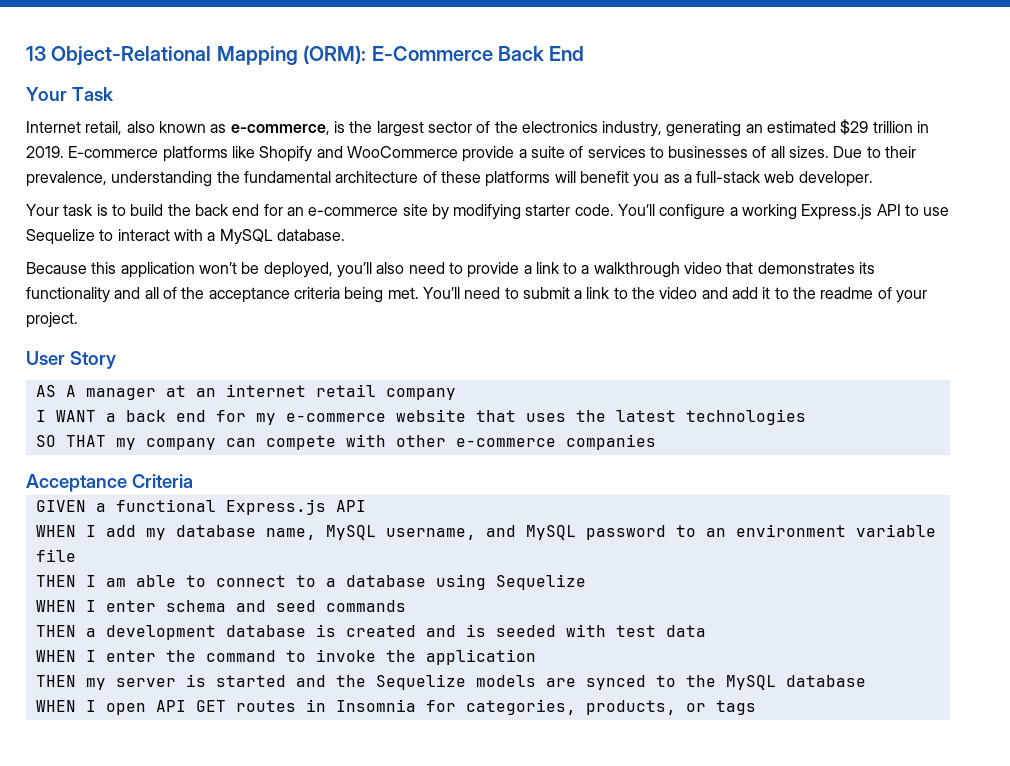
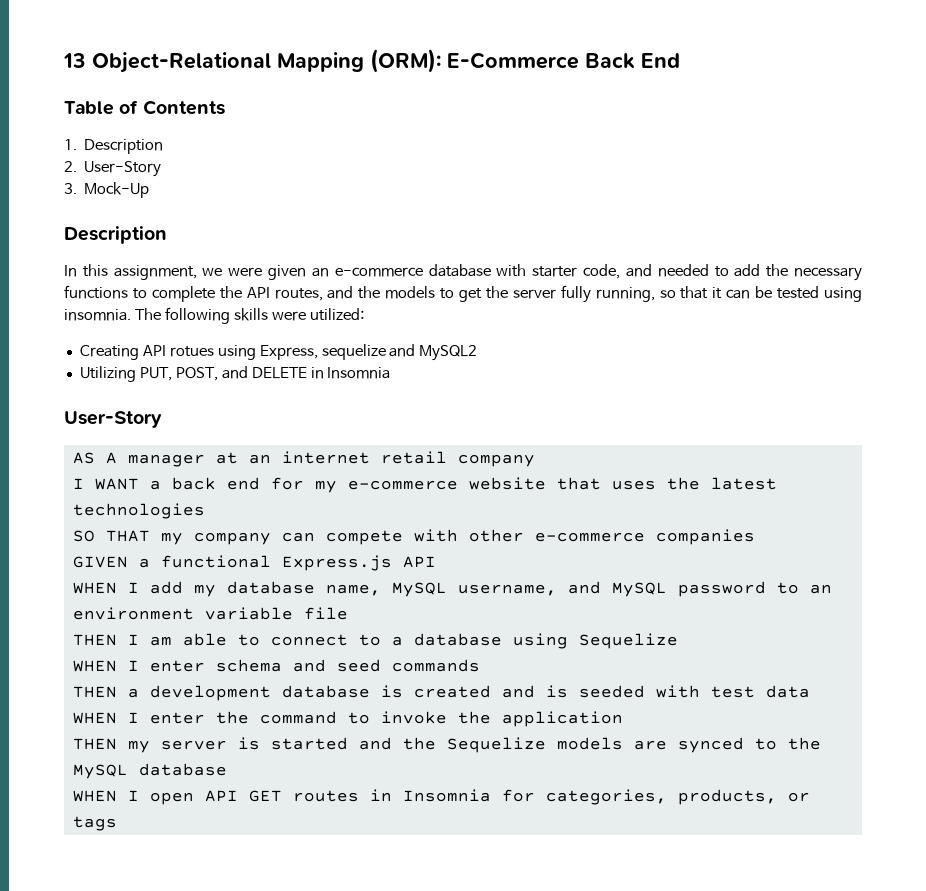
[26,87,113,101] [26,119,930,137] [26,146,917,162] [26,171,873,187] [26,204,950,220] [26,229,345,245] [26,262,876,278] [26,287,928,303] [26,312,78,328] [26,351,116,369] Your Task // Internet retail, also known as e-commerce, is the largest sector of the electronics industry, generating an estimated $29 trillion in 2019. E-commerce platforms like Shopify and WooCommerce provide a suite of services to businesses of all sizes. Due to their prevalence, understanding the fundamental architecture of these platforms will benefit you as a full-stack web developer. // Your task is to build the back end for an e-commerce site by modifying starter code. You’ll configure a working Express.js API to use Sequelize to interact with a MySQL database. // Because this application won’t be deployed, you’ll also need to provide a link to a walkthrough video that demonstrates its functionality and all of the acceptance criteria being met. You’ll need to submit a link to the video and add it to the readme of your project. // User Story -> [64,100,225,115] [64,139,164,154] [64,161,162,177] [64,182,150,198] [64,226,167,244] [64,264,863,281] [64,285,863,303] [64,307,364,324] [79,344,478,361] [79,366,391,382] [64,411,162,428] Table of Contents // 1. Description // 2. User-Story // 3. Mock-Up // Description // In this assignment, we were given an e-commerce database with starter code, and needed to add the necessary functions to complete the API routes, and the models to get the server fully running, so that it can be tested using insomnia. The following skills were utilized: // Creating API rotues using Express, sequelize and MySQL2 // Utilizing PUT, POST, and DELETE in Insomnia // User-Story
[26,474,193,492] // Acceptance Criteria -> (755, 537) none

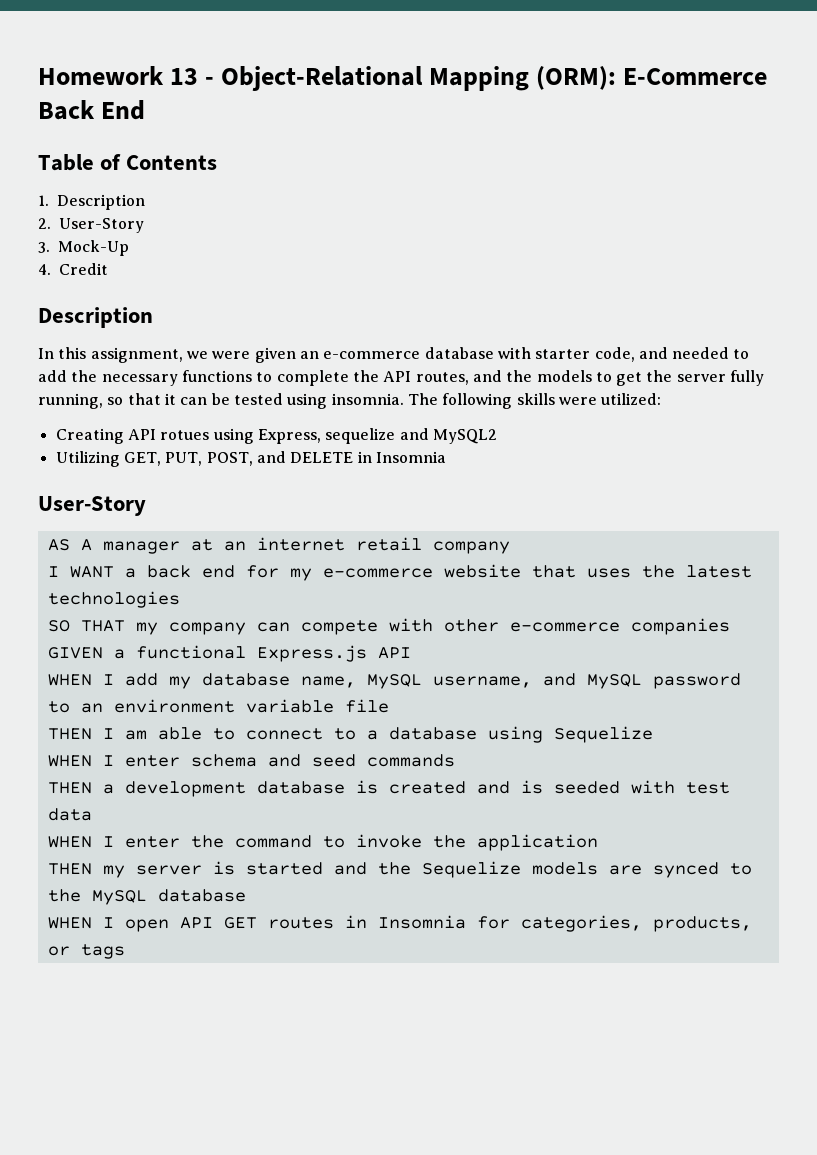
[63,53,86,68] 13 -> [38,66,215,85] Homework 13 -
(150, 190) none -> [38,263,108,275] // 4. Credit
(136, 374) none -> [123,452,161,466] GET,

